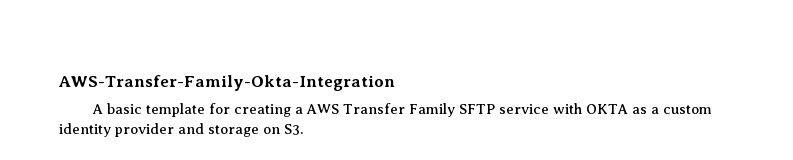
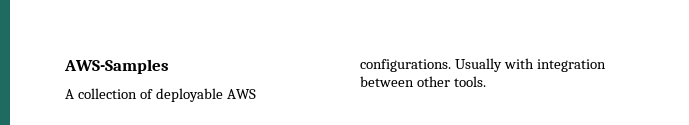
[58,75,395,91] AWS-Transfer-Family-Okta-Integration -> [64,59,169,74] AWS-Samples
[106,103,712,117] [59,123,303,137] basic template for creating a AWS Transfer Family SFTP service with OKTA as a custom identity provider and storage on S3. -> [77,88,256,102] [360,58,606,72] [360,76,486,87] collection of deployable AWS configurations. Usually with integration between other tools.

